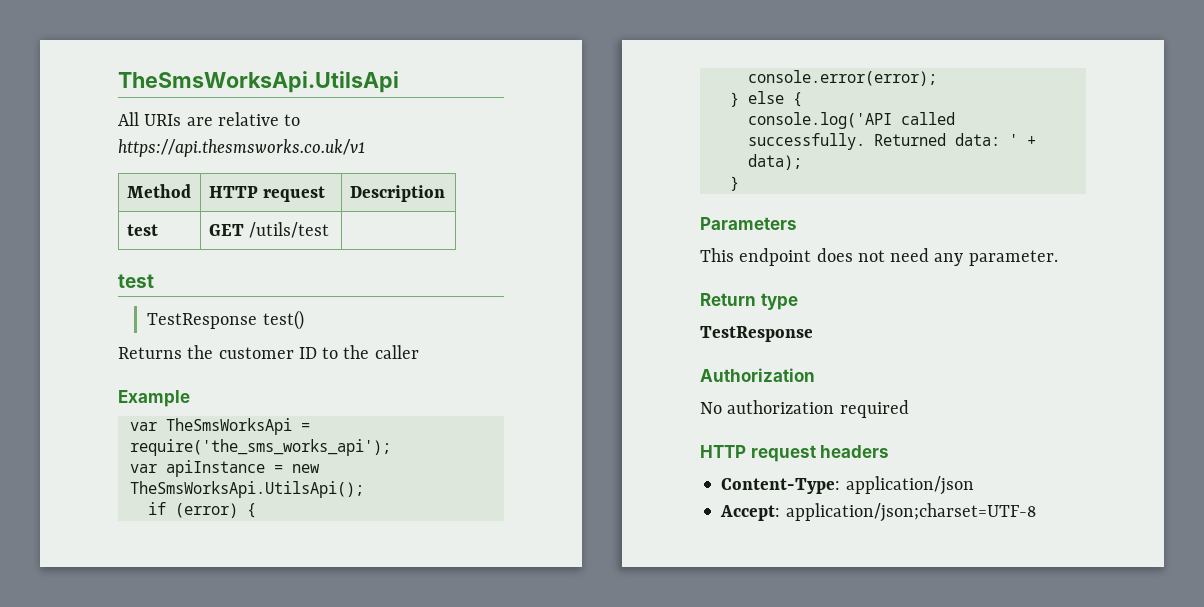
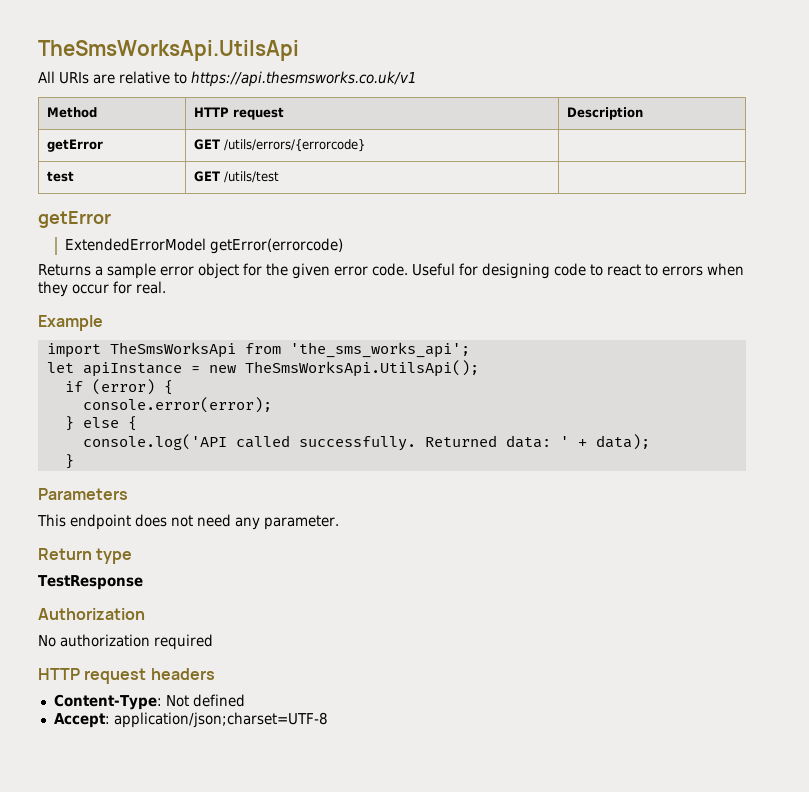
(445, 193) none -> [47,139,104,152] [194,139,366,152] // getError | GET /utils/errors/{errorcode} |
[118,274,154,288] [147,310,304,330] [118,345,419,359] [118,390,190,407] [129,418,310,435] [129,439,391,456] [129,464,157,473] test // TestResponse test() // Returns the customer ID to the caller // Example // var TheSmsWorksApi = require('the_sms_works_api'); // var -> [38,211,111,228] [65,238,344,254] [38,263,744,279] [38,281,166,297] [38,315,103,331] [46,342,470,358] [46,362,74,373] getError // ExtendedErrorModel getError(errorcode) // Returns a sample error object for the given error code. Useful for designing code to react to errors when they occur for real. // Example // import TheSmsWorksApi from 'the_sms_works_api'; // let
[845,476,974,495] application/json -> [165,694,245,707] Not defined

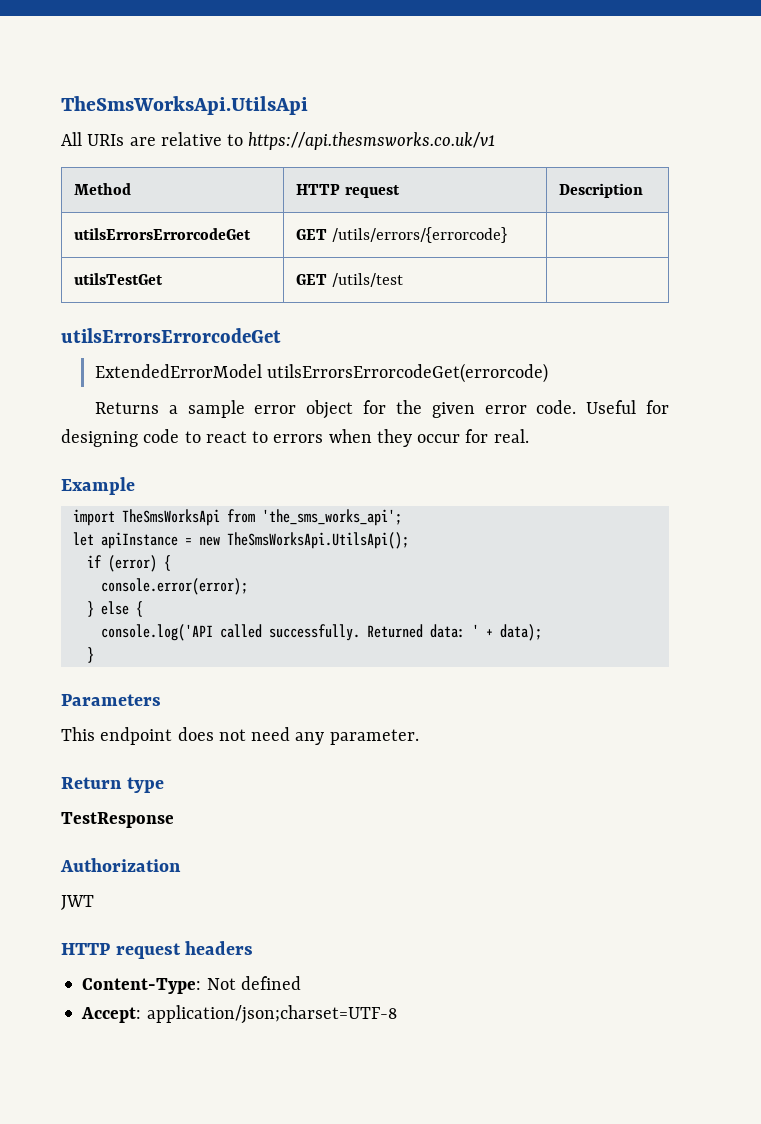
[47,139,104,152] getError -> [73,228,251,240] utilsErrorsErrorcodeGet
[47,171,75,182] test -> [73,273,163,285] utilsTestGet
[38,211,111,228] getError -> [61,328,281,343] utilsErrorsErrorcodeGet
[210,238,344,254] getError(errorcode) -> [266,363,548,383] utilsErrorsErrorcodeGet(errorcode)
[38,634,213,650] No authorization required -> [61,895,94,910] JWT

